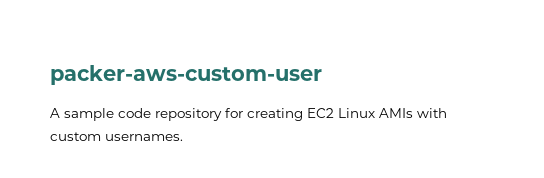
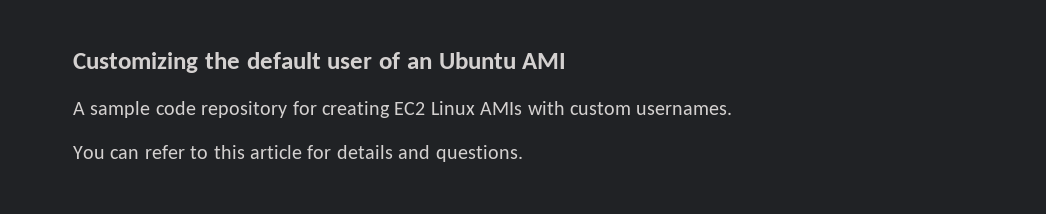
[50,65,322,85] packer-aws-custom-user -> [73,52,567,73] Customizing the default user of an Ubuntu AMI
(183, 137) none -> [73,145,523,162] // You can refer to this article for details and questions.

